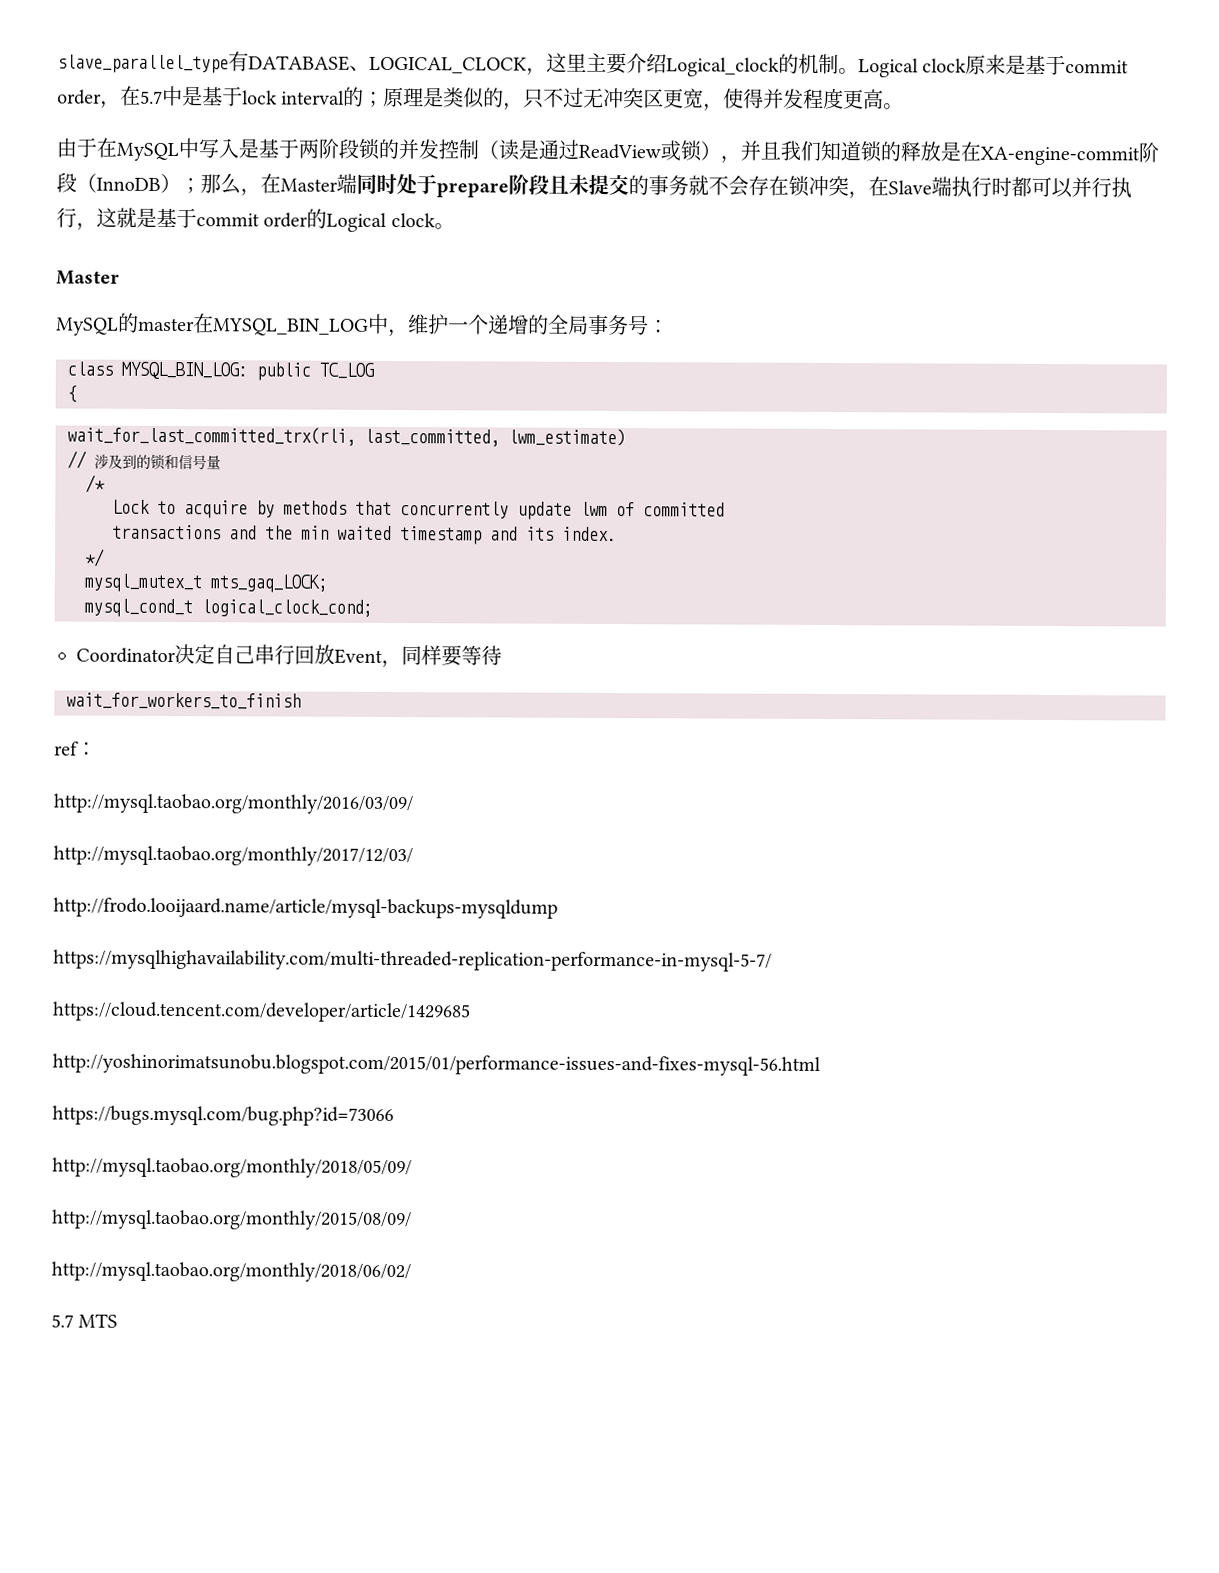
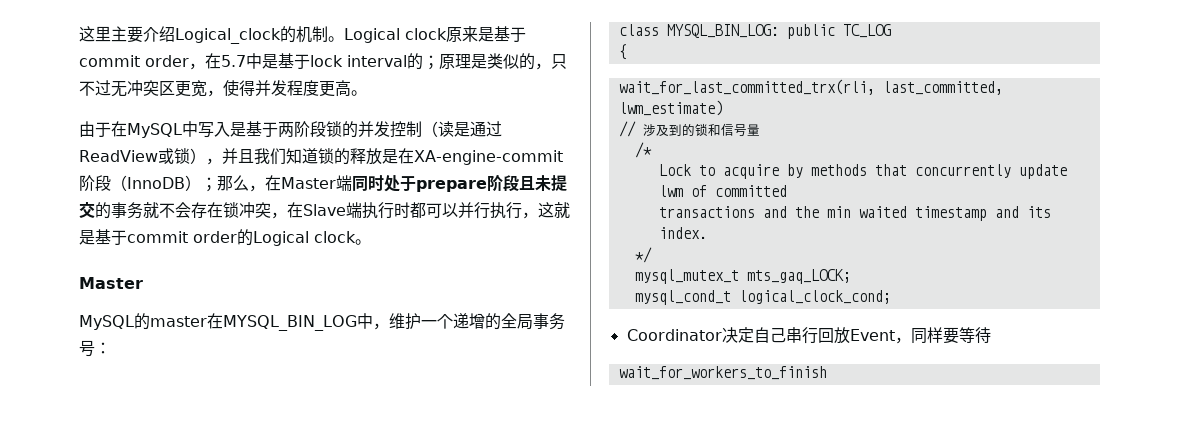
[57,51,547,76] slave_parallel_type有DATABASE、LOGICAL_CLOCK， -> (79, 34) none
[54,741,97,756] [53,793,413,815] [53,845,413,867] [53,897,558,919] [53,949,772,972] [52,1001,471,1023] [52,1053,821,1076] [52,1105,394,1127] [52,1157,412,1179] [51,1209,412,1231] [51,1261,411,1283] [51,1313,119,1328] // ref： // http://mysql.taobao.org/monthly/2016/03/09/ // http://mysql.taobao.org/monthly/2017/12/03/ // http://frodo.looijaard.name/article/mysql-backups-mysqldump // https://mysqlhighavailability.com/multi-threaded-replication-performance-in-mysql-5-7/ // https://cloud.tencent.com/developer/article/1429685 // http://yoshinorimatsunobu.blogspot.com/2015/01/performance-issues-and-fixes-mysql-56.html // https://bugs.mysql.com/bug.php?id=73066 // http://mysql.taobao.org/monthly/2018/05/09/ // http://mysql.taobao.org/monthly/2015/08/09/ // http://mysql.taobao.org/monthly/2018/06/02/ // 5.7 MTS -> (827, 373) none

